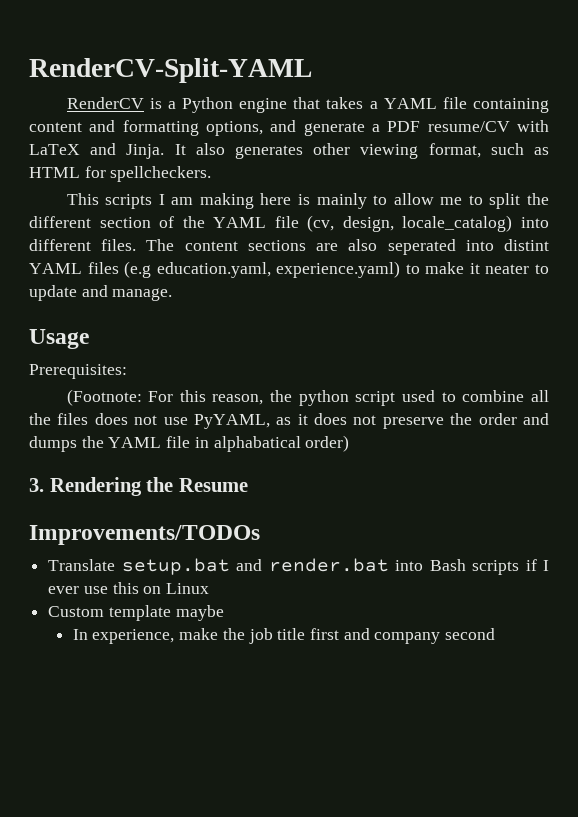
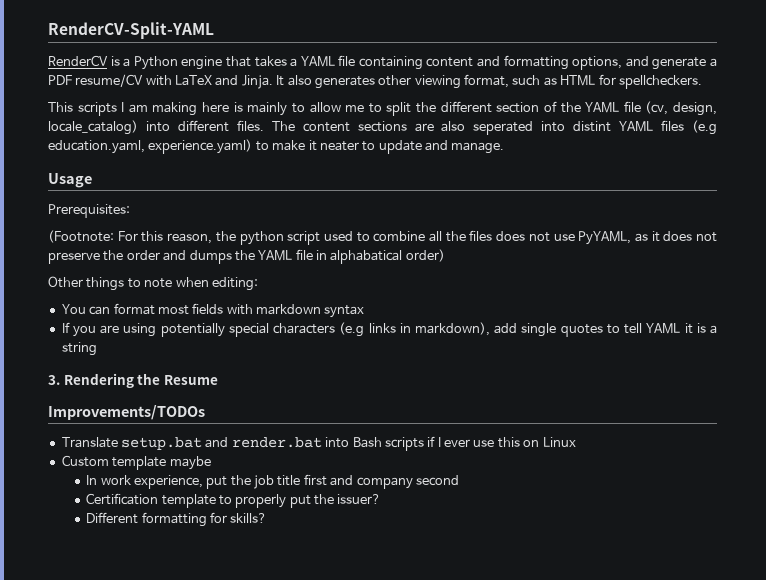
(350, 443) none -> [48,276,258,291] [61,303,365,318] [61,322,718,337] [61,342,97,356] // Other things to note when editing: // You can format most fields with markdown syntax // If you are using potentially special characters (e.g links in markdown), add single quotes to tell YAML it is a string
[92,628,219,644] experience, make -> [100,475,228,489] work experience, put
(496, 634) none -> [86,493,382,508] [86,512,268,527] // Certification template to properly put the issuer? // Different formatting for skills?

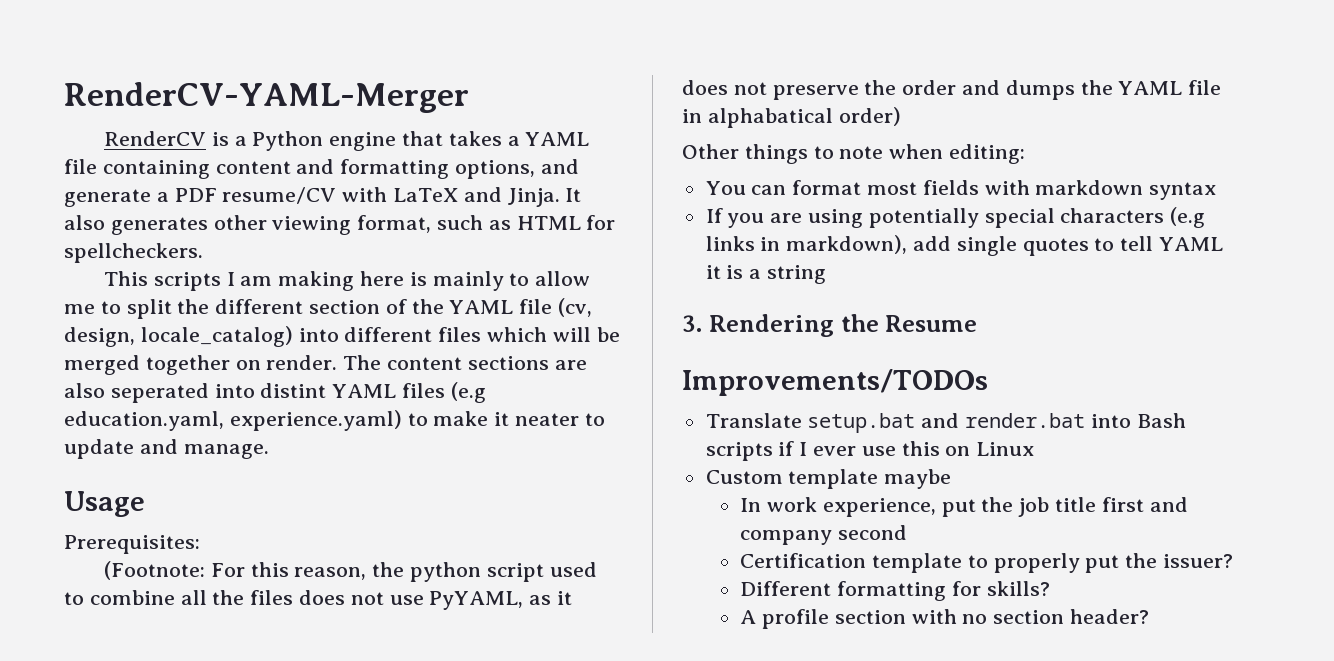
[48,22,214,39] RenderCV-Split-YAML -> [64,82,469,113] RenderCV-YAML-Merger
[236,120,264,131] files. -> [438,327,620,342] [64,355,338,375] files which will be merged together on render.
(268, 518) none -> [740,609,1149,629] // A profile section with no section header?

